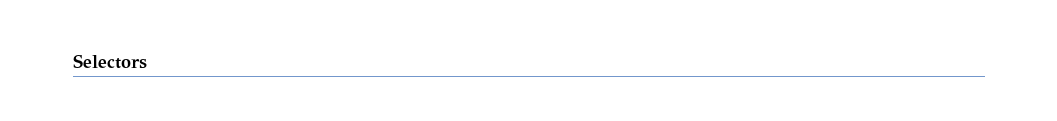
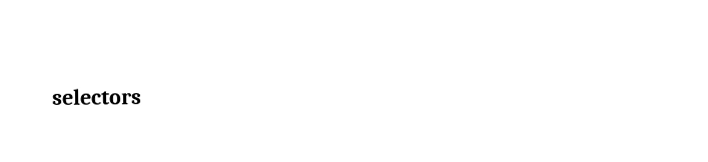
[73,54,147,69] Selectors -> [52,88,142,105] selectors

